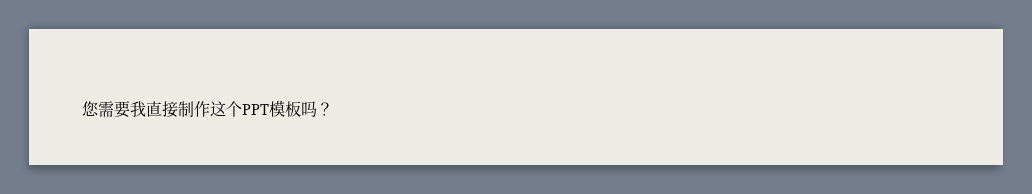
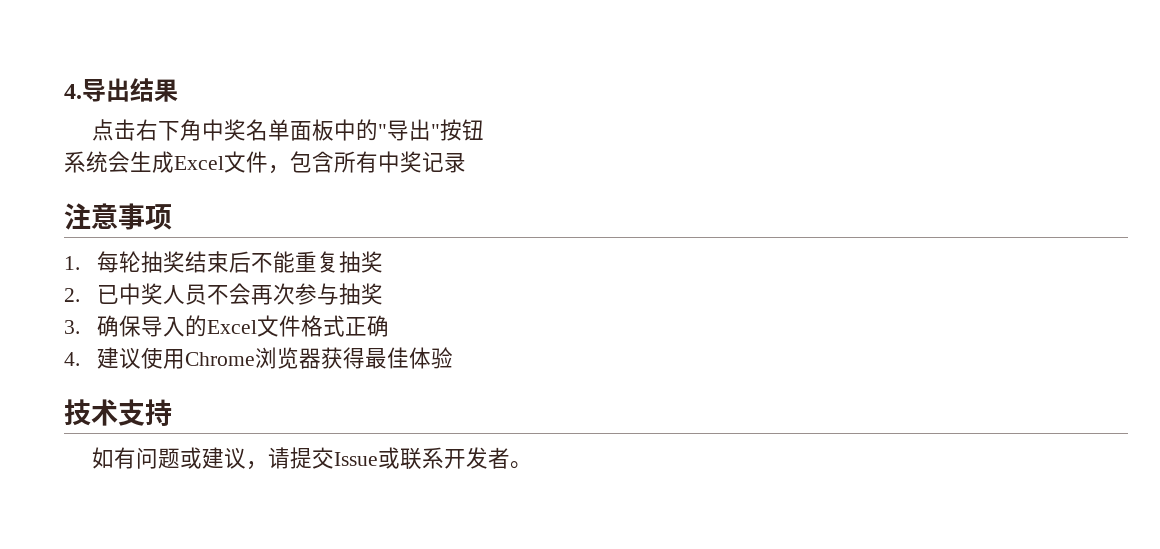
[82,100,333,118] 您需要我直接制作这个PPT模板吗？ -> [64,78,178,102] [92,119,485,141] [64,151,466,174] [64,203,172,230] [64,251,384,273] [64,283,384,305] [64,315,390,337] [64,347,454,369] [64,399,172,426] [92,447,533,470] 4.导出结果 // 点击右下角中奖名单面板中的"导出"按钮 // 系统会生成Excel文件，包含所有中奖记录 // 注意事项 // 1.每轮抽奖结束后不能重复抽奖 // 2.已中奖人员不会再次参与抽奖 // 3.确保导入的Excel文件格式正确 // 4.建议使用Chrome浏览器获得最佳体验 // 技术支持 // 如有问题或建议，请提交Issue或联系开发者。

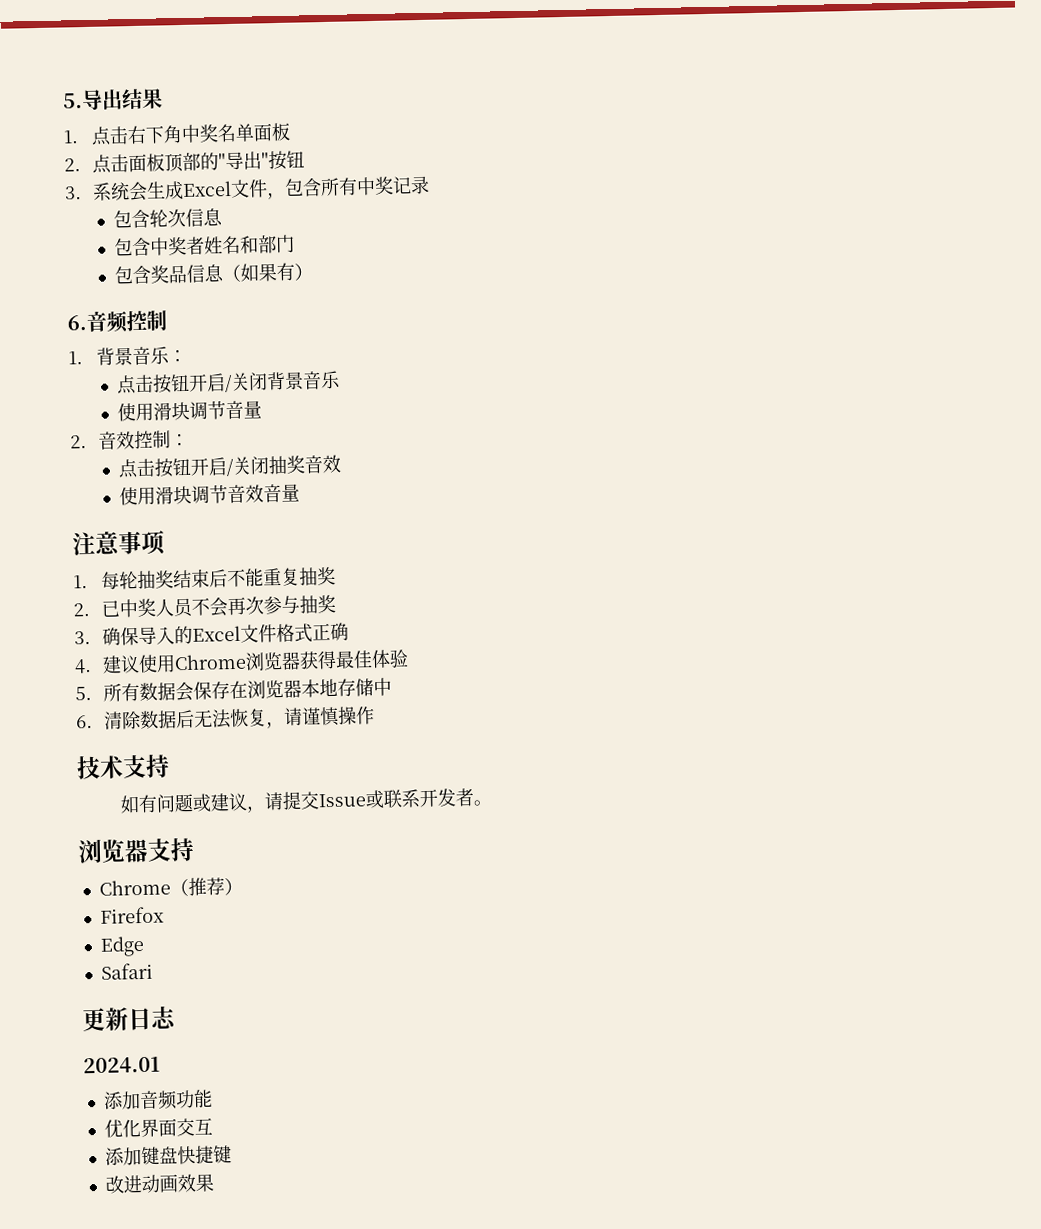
[64,84,82,99] 4. -> [62,93,83,109] 5.
(178, 90) none -> [63,130,79,144] 1.
[334,119,357,141] 中 -> [64,152,202,174] // 2.点击面板顶部
(485, 130) none -> [64,186,82,200] 3.
(466, 162) none -> [112,208,223,229] [113,234,295,257] [113,262,313,285] [67,310,167,333] [68,346,188,366] [115,370,341,395] [116,400,262,422] [70,430,190,450] [117,454,341,479] [118,483,300,506] // 包含轮次信息 // 包含中奖者姓名和部门 // 包含奖品信息（如果有） // 6.音频控制 // 1.背景音乐： // 点击按钮开启/关闭背景音乐 // 使用滑块调节音量 // 2.音效控制： // 点击按钮开启/关闭抽奖音效 // 使用滑块调节音效音量
(454, 358) none -> [75,677,393,702] [76,706,376,730] // 5.所有数据会保存在浏览器本地存储中 // 6.清除数据后无法恢复，请谨慎操作
(533, 465) none -> [78,837,195,864] [98,877,243,897] [99,906,164,924] [99,935,145,957] [100,962,153,980] [82,1006,177,1032] [83,1056,160,1074] [102,1089,213,1110] [103,1117,213,1138] [104,1145,232,1166] [104,1173,215,1194] // 浏览器支持 // Chrome（推荐） // Firefox // Edge // Safari // 更新日志 // 2024.01 // 添加音频功能 // 优化界面交互 // 添加键盘快捷键 // 改进动画效果

